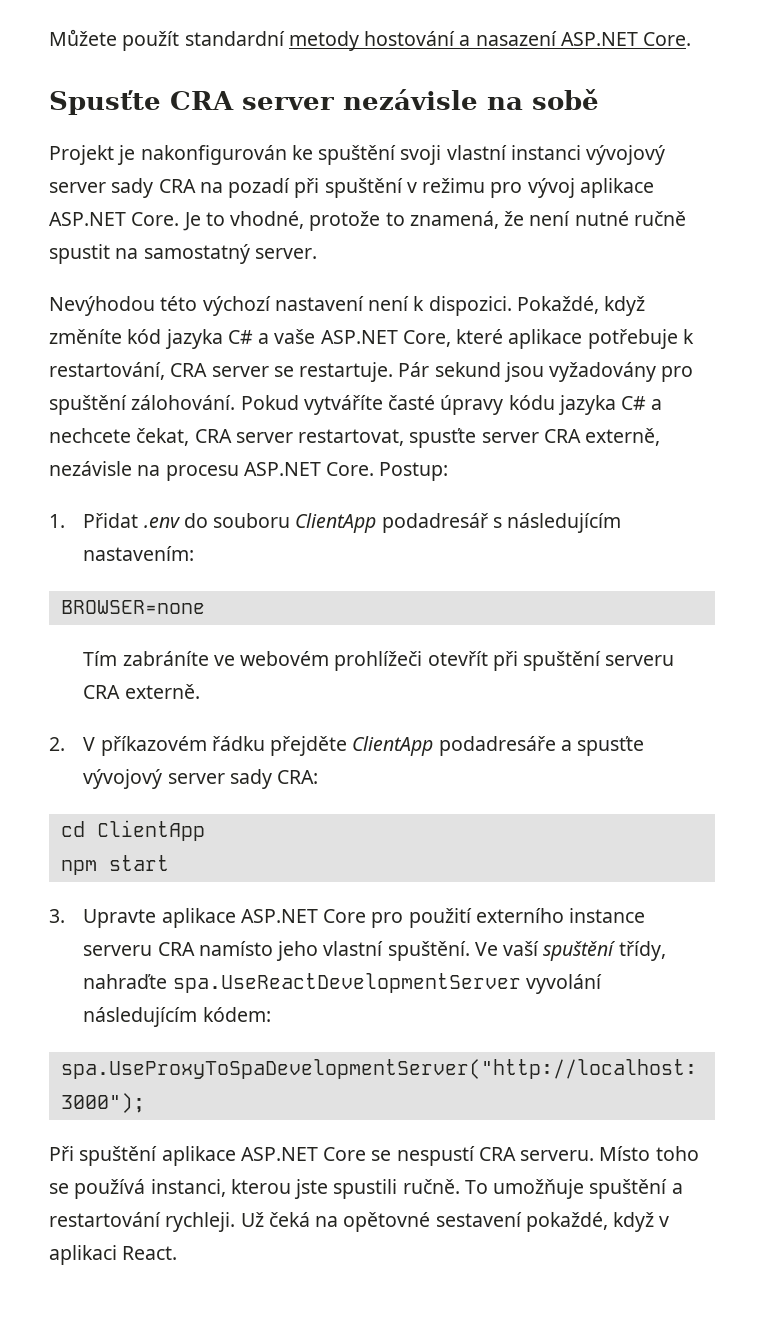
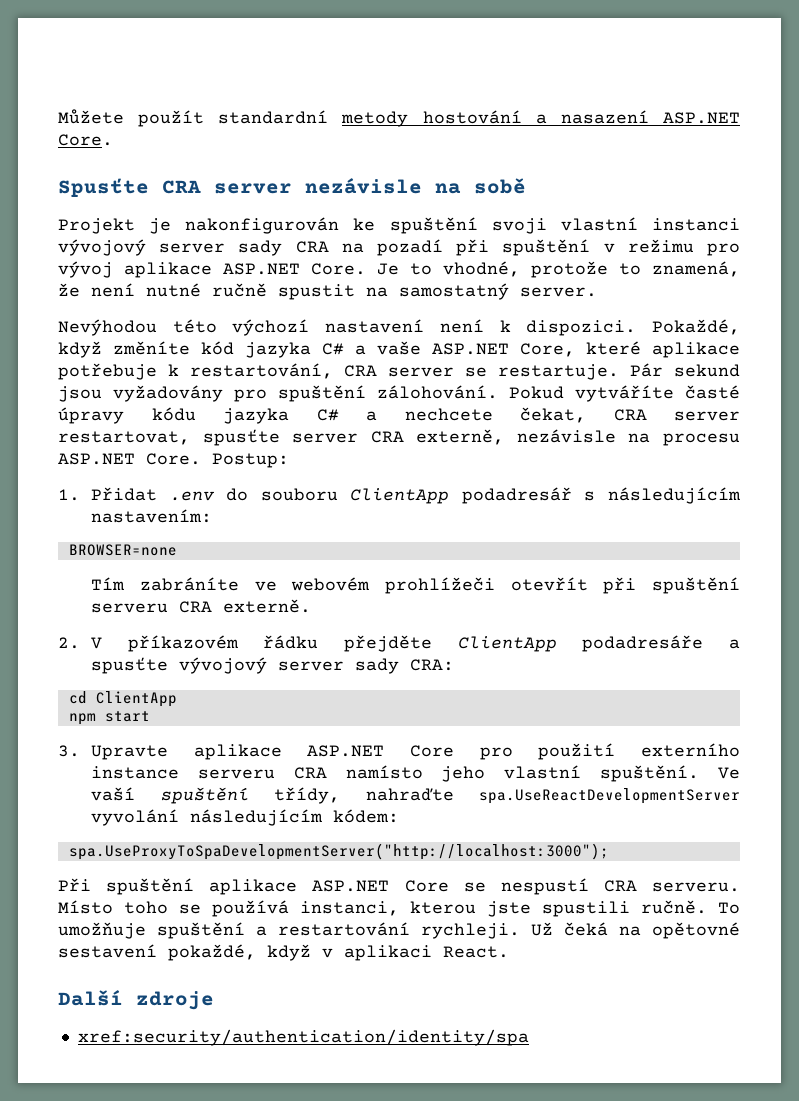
(178, 1253) none -> [58,990,214,1010] [77,1029,529,1046] // Další zdroje // xref:security/authentication/identity/spa

